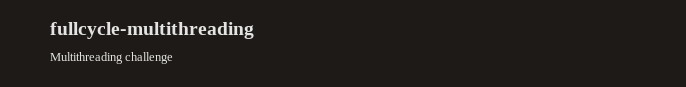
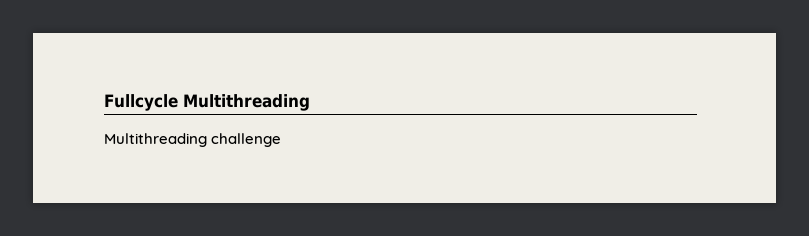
[50,22,254,39] fullcycle-multithreading -> [104,94,310,111] Fullcycle Multithreading

